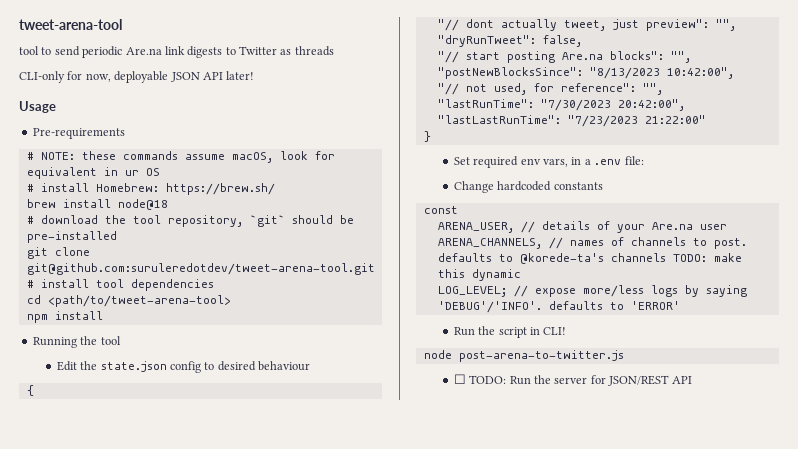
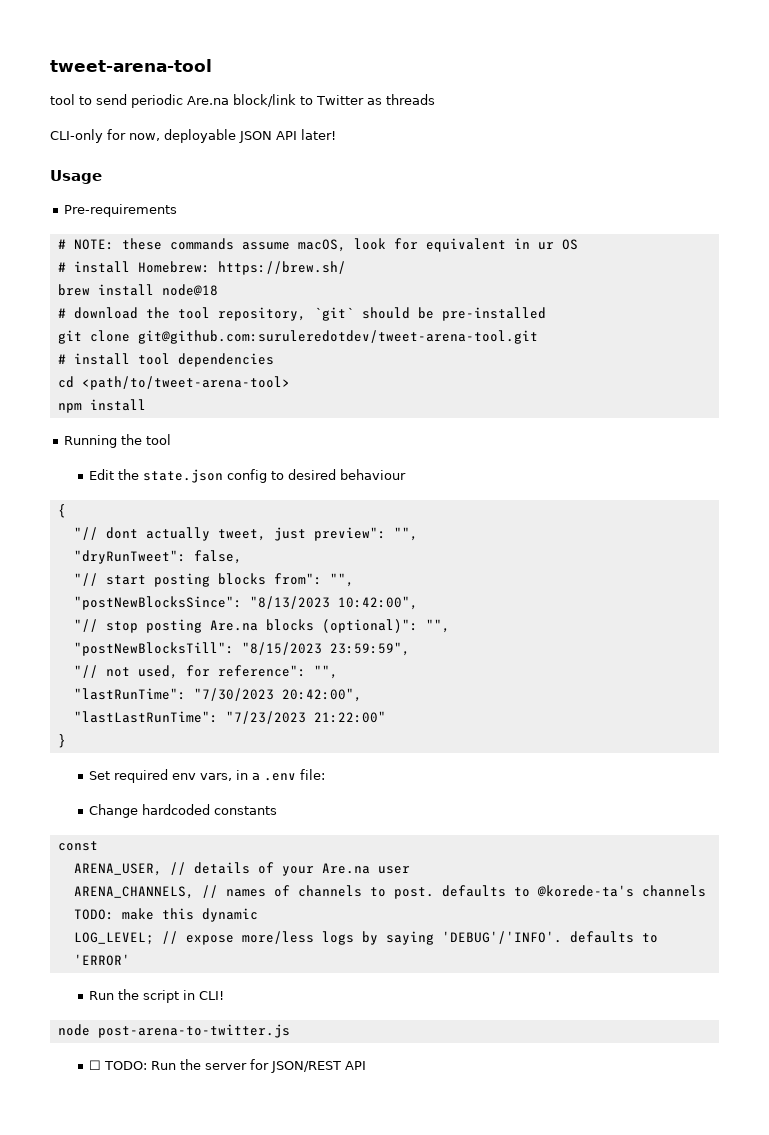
[164,46,223,58] link digests -> [233,94,296,107] block/link
[561,51,664,60] Are.na blocks": -> [217,573,322,585] blocks from":
(734, 73) none -> [73,619,450,633] [73,642,410,656] // "// stop posting Are.na blocks (optional)": "", // "postNewBlocksTill": "8/15/2023 23:59:59",

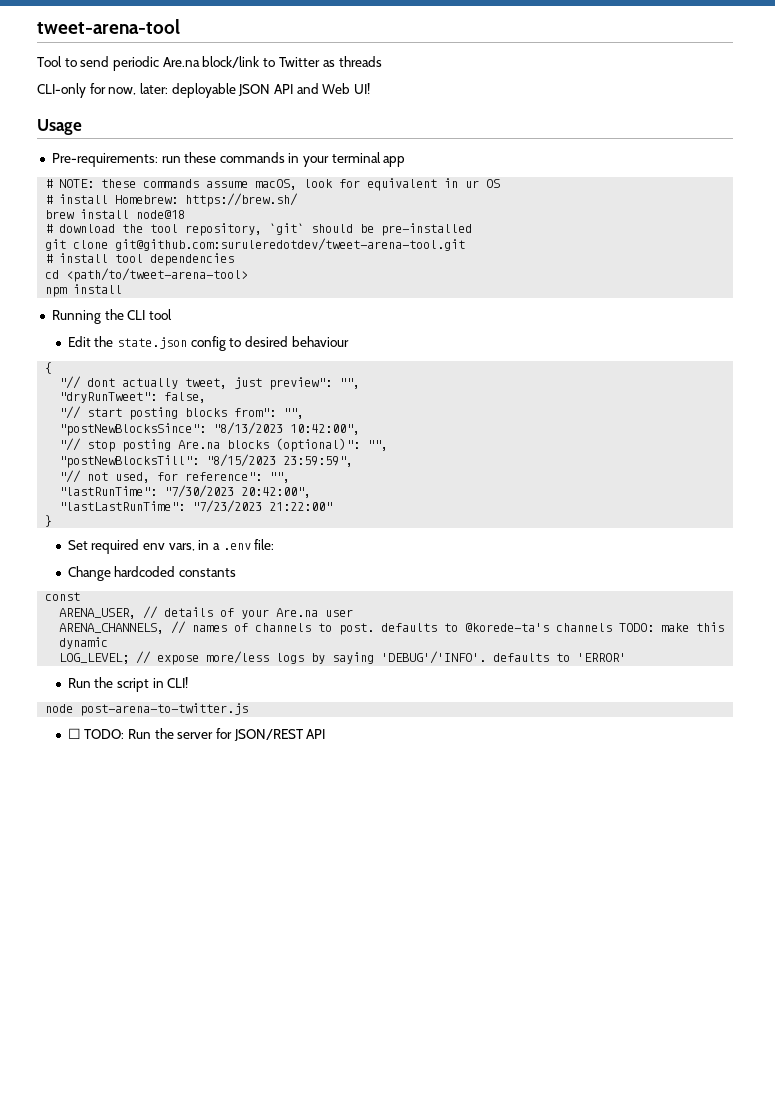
[50,94,75,105] tool -> [37,56,62,67] Tool
(160, 137) none -> [139,83,168,94] later:
[301,129,336,140] [50,170,102,184] [64,204,178,217] later! // Usage // Pre-requirements -> [296,83,370,94] [37,119,82,135] [51,152,406,167] and Web UI! // Usage // Pre-requirements: run these commands in your terminal app
(143, 439) none -> [127,310,146,320] CLI

